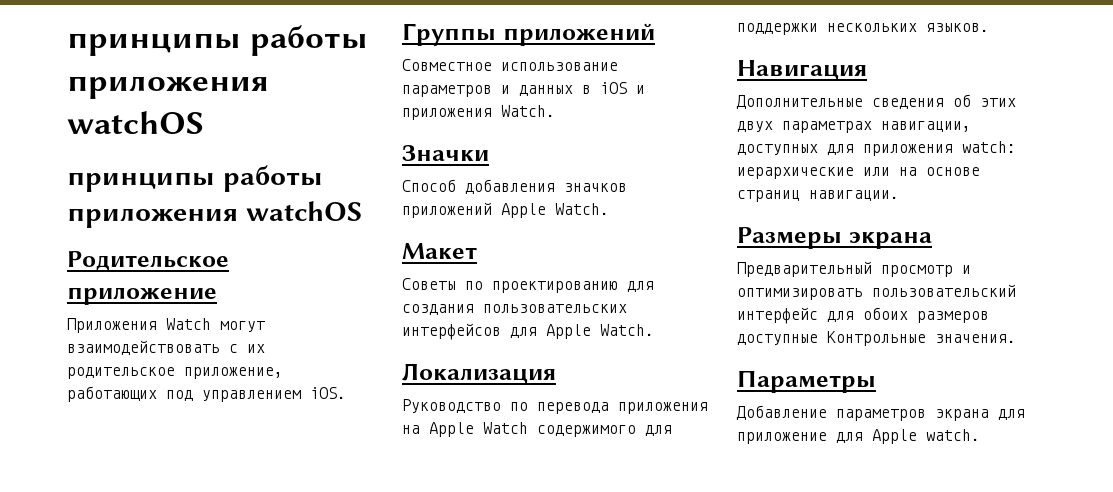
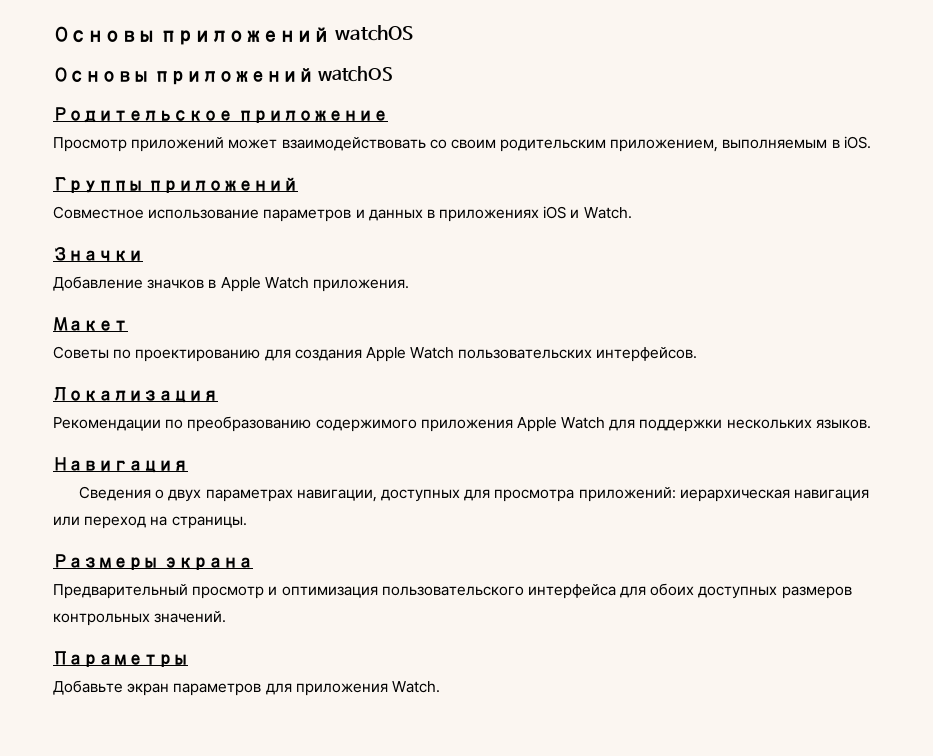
[67,25,369,56] [67,76,269,99] [67,111,204,134] [67,165,323,192] [67,201,362,228] [67,251,229,271] [67,287,217,305] [67,318,265,333] [67,340,265,355] [67,367,283,379] [67,386,301,402] принципы работы приложения watchOS // принципы работы приложения watchOS // Родительское приложение // Приложения Watch могут взаимодействовать с их родительское приложение, работающих под управлением -> [53,25,413,45] [53,66,394,85] [53,107,388,123] [53,137,840,152] Основы приложений watchOS // Основы приложений watchOS // Родительское приложение // Просмотр приложений может взаимодействовать со своим родительским приложением, выполняемым в
(591, 89) none -> [439,209,540,222] приложениях
[402,108,492,120] приложения -> (580, 213) none
[402,179,627,194] [402,202,609,218] Способ добавления значков приложений Apple Watch. -> [53,276,409,292] Добавление значков в Apple Watch приложения.
[483,304,627,313] [402,323,654,340] [402,363,556,384] [402,399,708,414] [402,422,636,437] пользовательских интерфейсов для Apple Watch. // Локализация // Руководство по перевода приложения на Apple Watch содержимого -> [365,347,698,362] [53,387,218,403] [53,416,606,432] Apple Watch пользовательских интерфейсов. // Локализация // Рекомендации по преобразованию содержимого приложения Apple Watch
[736,94,1016,109] Дополнительные сведения об этих -> [79,486,165,501] Сведения о
[863,141,1016,156] [737,167,980,179] [737,190,899,202] приложения watch: иерархические или на основе страниц навигации. -> [494,487,869,502] [53,516,247,529] просмотра приложений: иерархическая навигация или переход на страницы.
[737,284,1016,300] [737,307,989,324] [737,331,1016,346] [737,370,876,393] [736,405,1025,421] [737,429,980,444] оптимизировать пользовательский интерфейс для обоих размеров доступные Контрольные значения. // Параметры // Добавление параметров экрана для приложение для Apple watch. -> [281,583,852,599] [53,611,227,626] [53,651,188,667] [53,680,440,696] оптимизация пользовательского интерфейса для обоих доступных размеров контрольных значений. // Параметры // Добавьте экран параметров для приложения Watch.

